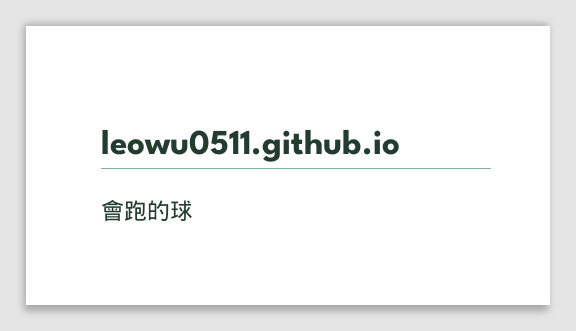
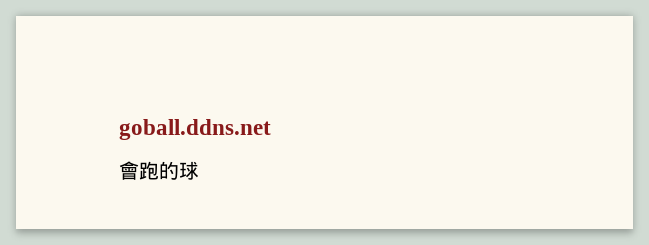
[101,129,400,162] leowu0511.github.io -> [119,119,271,140] goball.ddns.net

